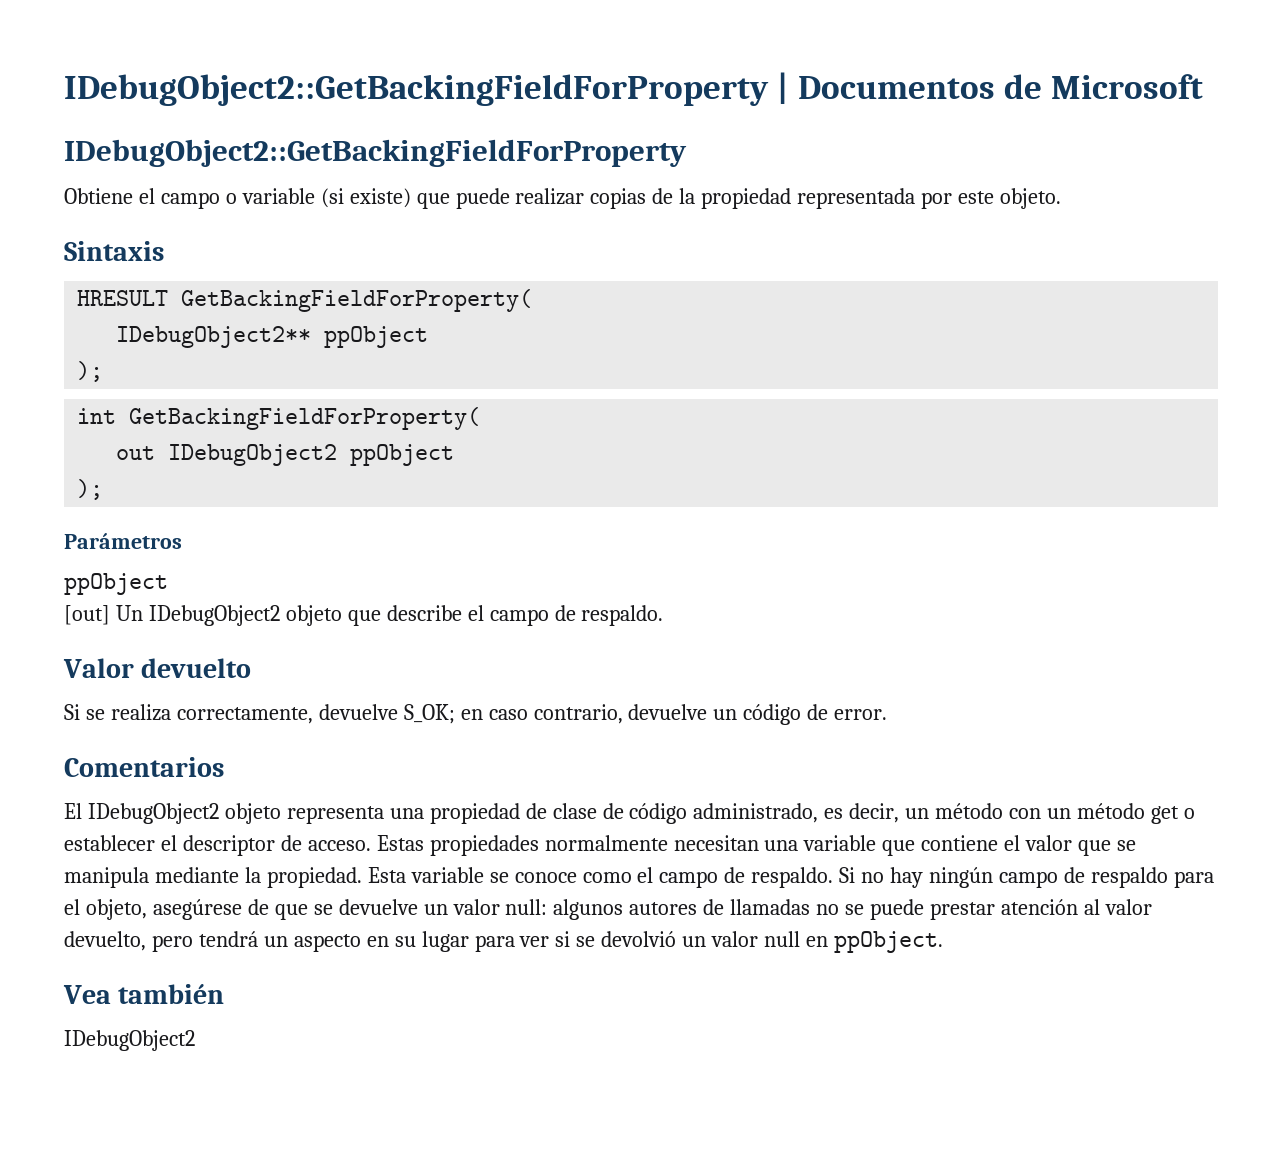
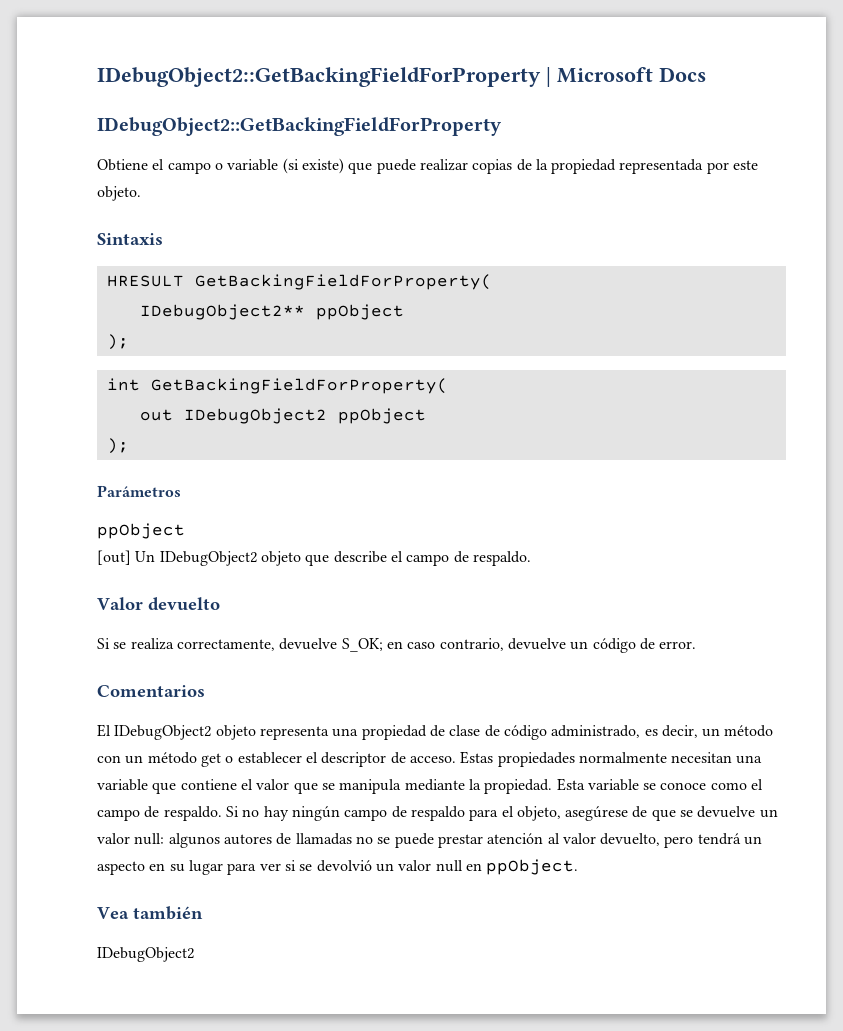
[797,74,1042,99] Documentos de -> (551, 77) none
(1204, 86) none -> [659,67,706,82] Docs

